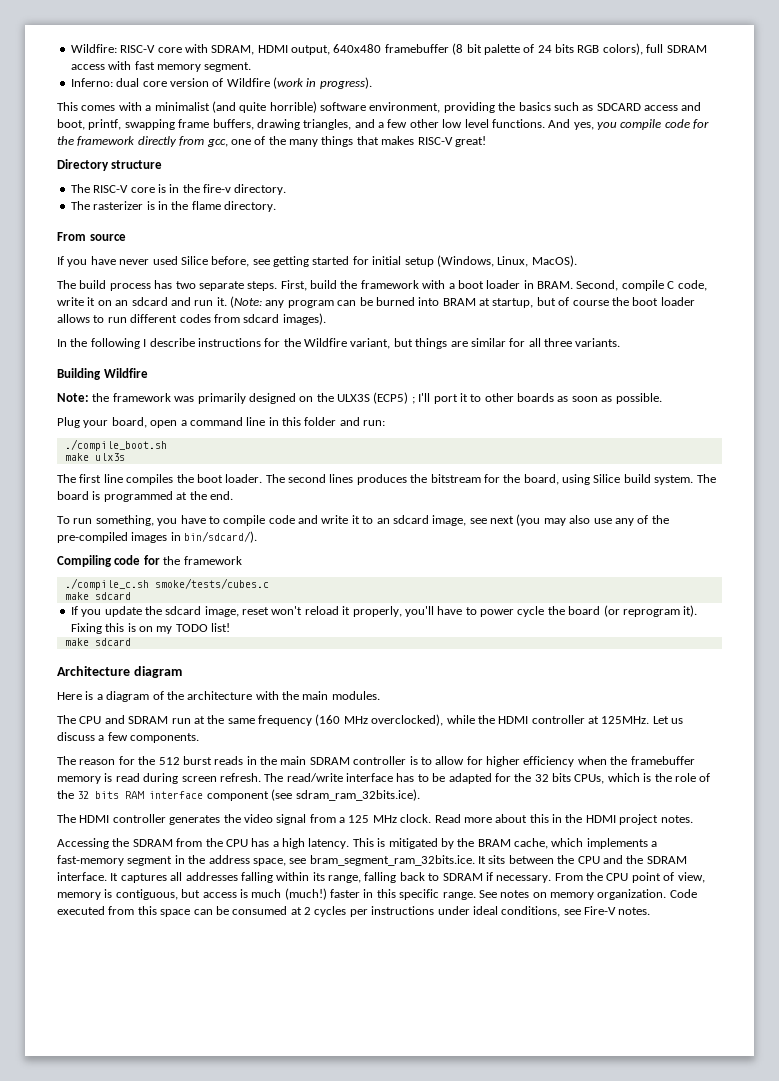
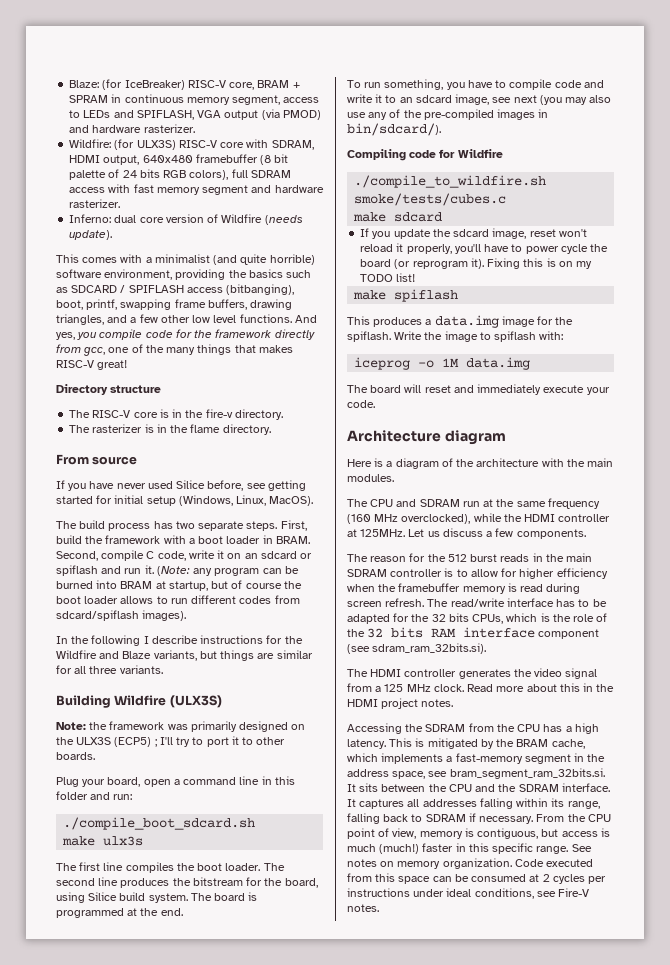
[70,44,117,53] Wildfire: -> [69,79,300,90] [69,94,320,105] [69,109,321,120] [69,124,195,133] [69,139,176,150] Blaze: (for IceBreaker) RISC-V core, BRAM + SPRAM in continuous memory segment, access to LEDs and SPIFLASH, VGA output (via PMOD) and hardware rasterizer. // Wildfire: (for ULX3S)
[204,62,252,72] segment. -> [202,185,324,195] [69,199,121,208] segment and hardware rasterizer.
[273,77,372,89] (work in progress). -> [264,215,303,225] [69,230,113,240] (needs update).
[644,102,702,111] access and -> [120,284,295,295] / SPIFLASH access (bitbanging),
(168, 301) none -> [300,553,313,559] [56,565,98,576] or spiflash
[243,314,280,323] sdcard -> [56,610,139,621] sdcard/spiflash
[350,338,391,349] variant, -> [99,650,197,661] and Blaze variants,
(148, 373) none -> [169,695,222,708] (ULX3S)
(431, 397) none -> [176,737,204,747] try to
[517,393,662,404] boards as soon as possible. -> [56,752,95,760] boards.
[64,439,167,451] ./compile_boot.sh -> [63,817,256,830] ./compile_boot_sdcard.sh
[329,474,354,483] lines -> [98,877,119,886] line
[163,556,242,565] [64,578,149,590] the framework // ./compile_c.sh -> [457,149,503,158] [354,175,547,188] Wildfire // ./compile_to_wildfire.sh
[94,638,131,646] sdcard -> [394,289,459,302] [347,315,574,328] [347,331,564,342] [354,357,531,370] [347,384,610,395] [347,400,375,408] spiflash // This produces a data.img image for the spiflash. Write the image to spiflash with: // iceprog -o 1M data.img // The board will reset and immediately execute your code.
[295,789,420,801] sdram_ram_32bits.ice). -> [372,643,487,654] sdram_ram_32bits.si).
[309,855,475,866] bram_segment_ram_32bits.ice. -> [449,768,605,779] bram_segment_ram_32bits.si.

